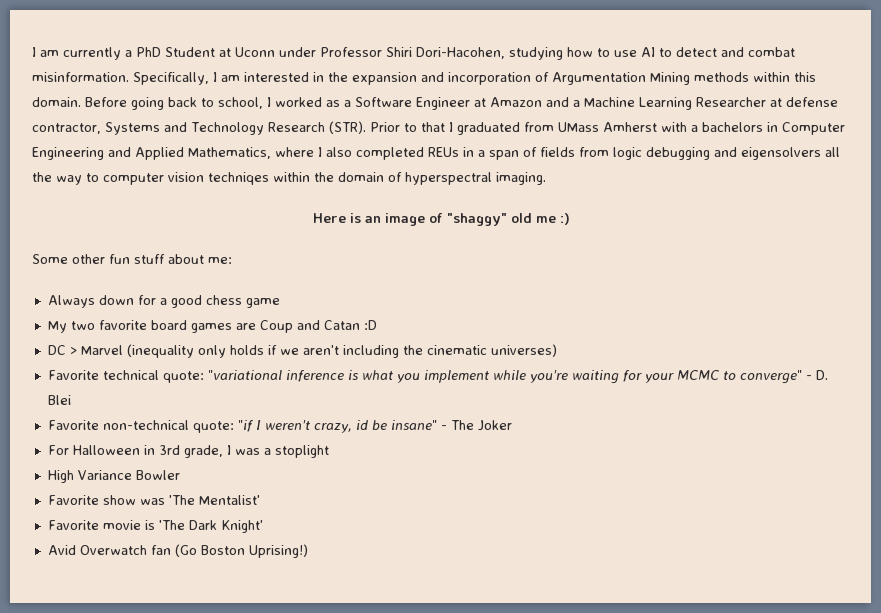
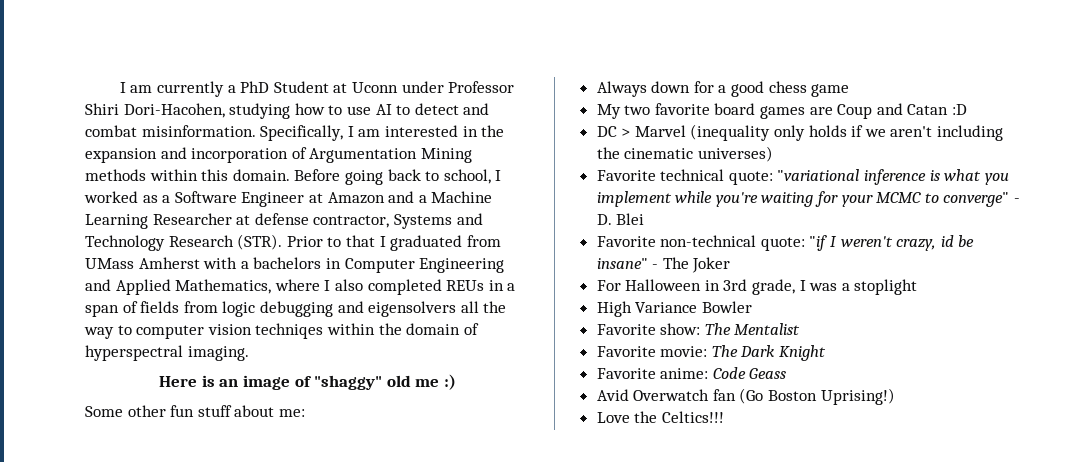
[102,495,260,505] [47,520,263,533] show was 'The Mentalist' // Favorite movie is 'The Dark Knight' -> [660,323,801,335] [596,345,827,361] [596,367,787,379] show: The Mentalist // Favorite movie: The Dark Knight // Favorite anime: Code Geass
(308, 551) none -> [596,411,724,423] // Love the Celtics!!!

